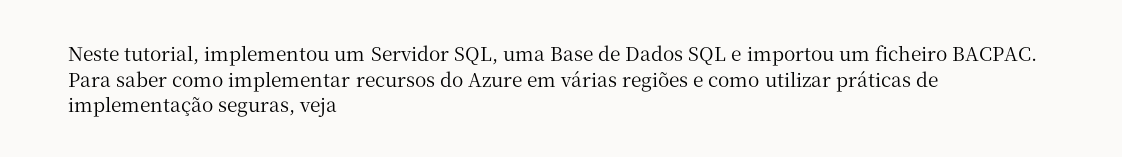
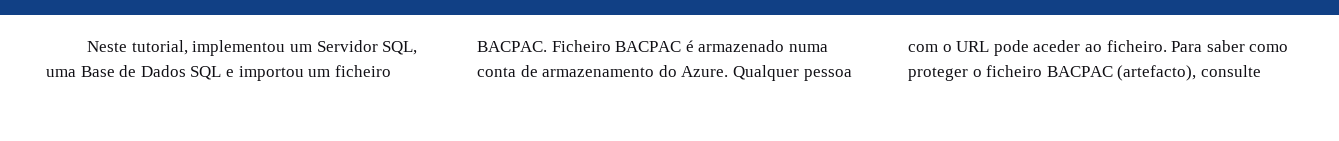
[68,70,938,92] [68,96,338,117] Para saber como implementar recursos do Azure em várias regiões e como utilizar práticas de implementação seguras, veja -> [551,40,828,52] [477,65,852,81] [908,40,1289,56] [908,65,1261,81] Ficheiro BACPAC é armazenado numa conta de armazenamento do Azure. Qualquer pessoa com o URL pode aceder ao ficheiro. Para saber como proteger o ficheiro BACPAC (artefacto), consulte

